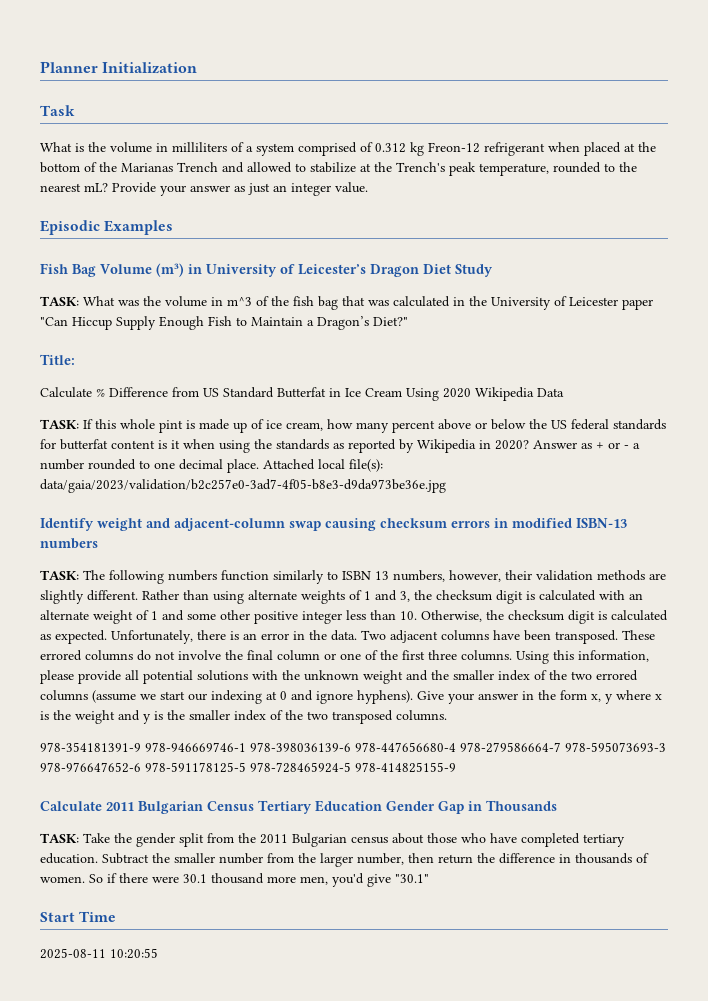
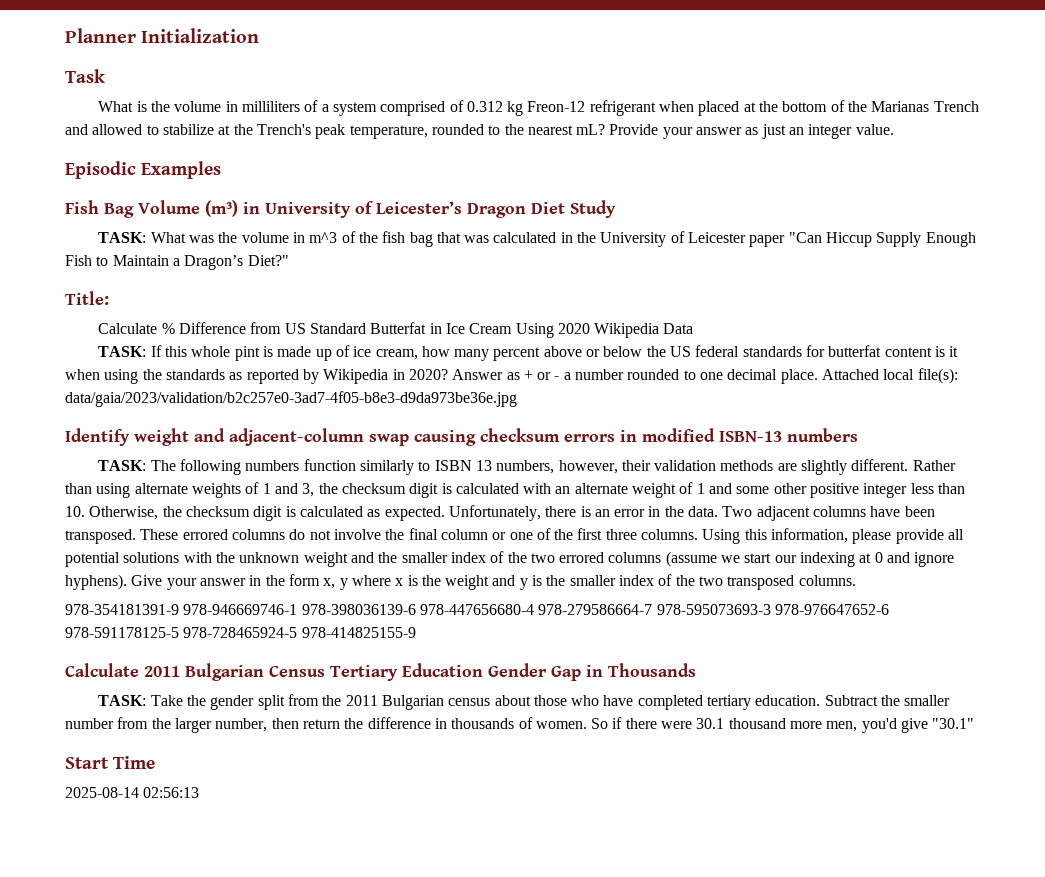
[40,948,158,959] 2025-08-11 10:20:55 -> [65,787,200,798] 2025-08-14 02:56:13

